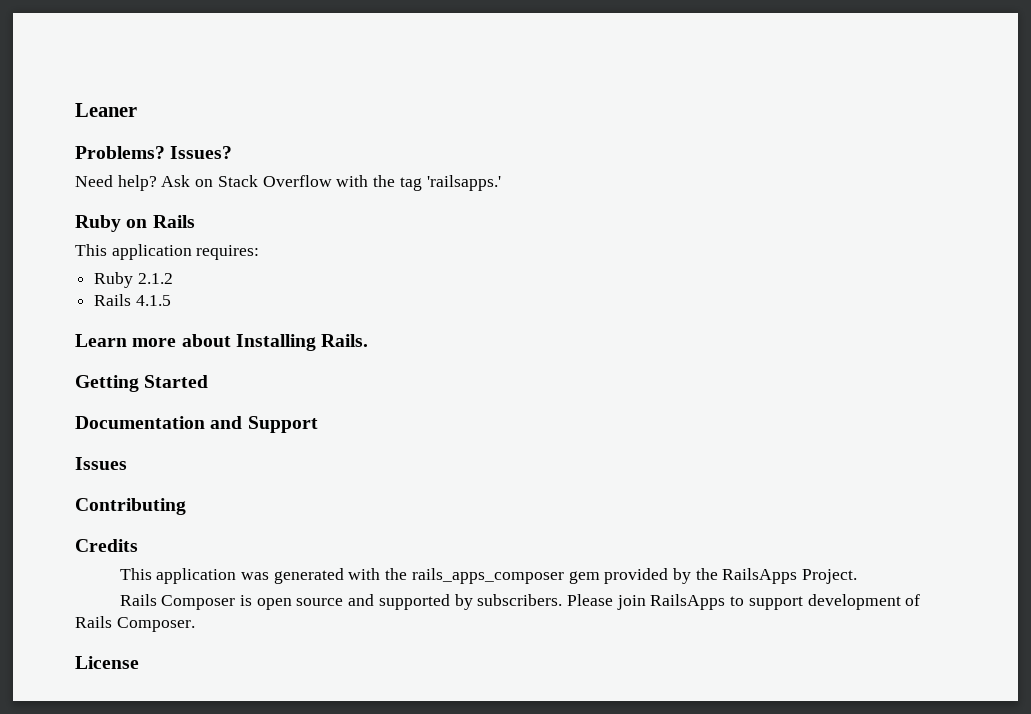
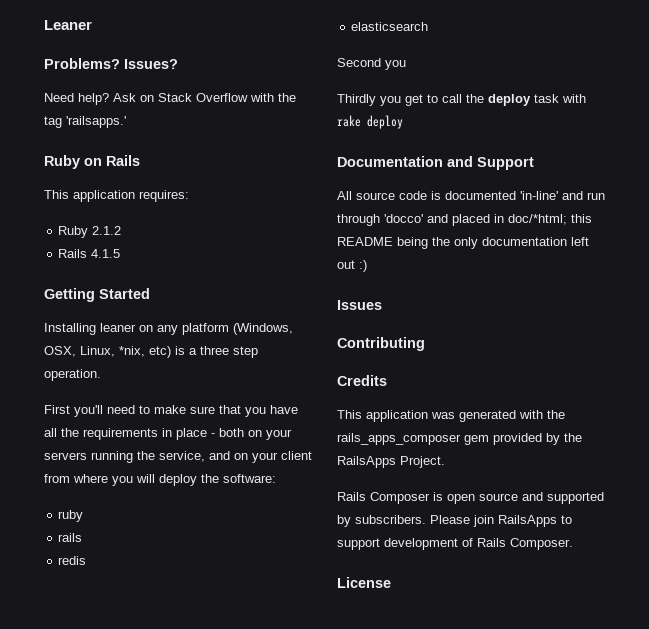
[75,334,369,351] [75,375,209,392] [75,416,318,433] Learn more about Installing Rails. // Getting Started // Documentation and Support -> [44,288,150,302] [44,323,293,335] [44,346,258,358] [44,369,101,381] [44,405,298,417] [44,428,292,440] [44,451,312,463] [44,474,276,486] [58,510,84,522] [58,533,83,542] [58,556,87,565] [351,22,429,31] [337,58,406,70] [337,94,586,106] [337,115,403,129] [337,156,534,170] [337,191,605,200] [337,214,592,226] [337,237,589,249] [337,260,367,272] Getting Started // Installing leaner on any platform (Windows, OSX, Linux, *nix, etc) is a three step operation. // First you'll need to make sure that you have all the requirements in place - both on your servers running the service, and on your client from where you will deploy the software: // ruby // rails // redis // elasticsearch // Second you // Thirdly you get to call the deploy task with rake deploy // Documentation and Support // All source code is documented 'in-line' and run through 'docco' and placed in doc/*html; this README being the only documentation left out :)

